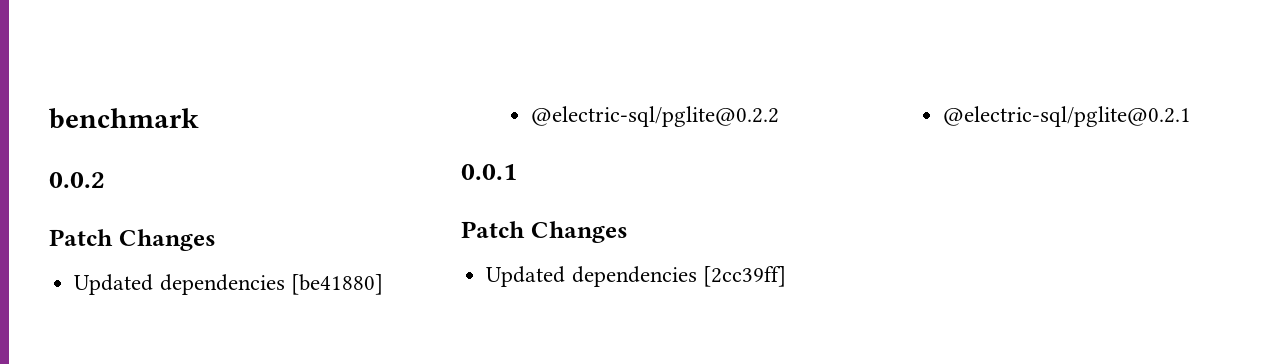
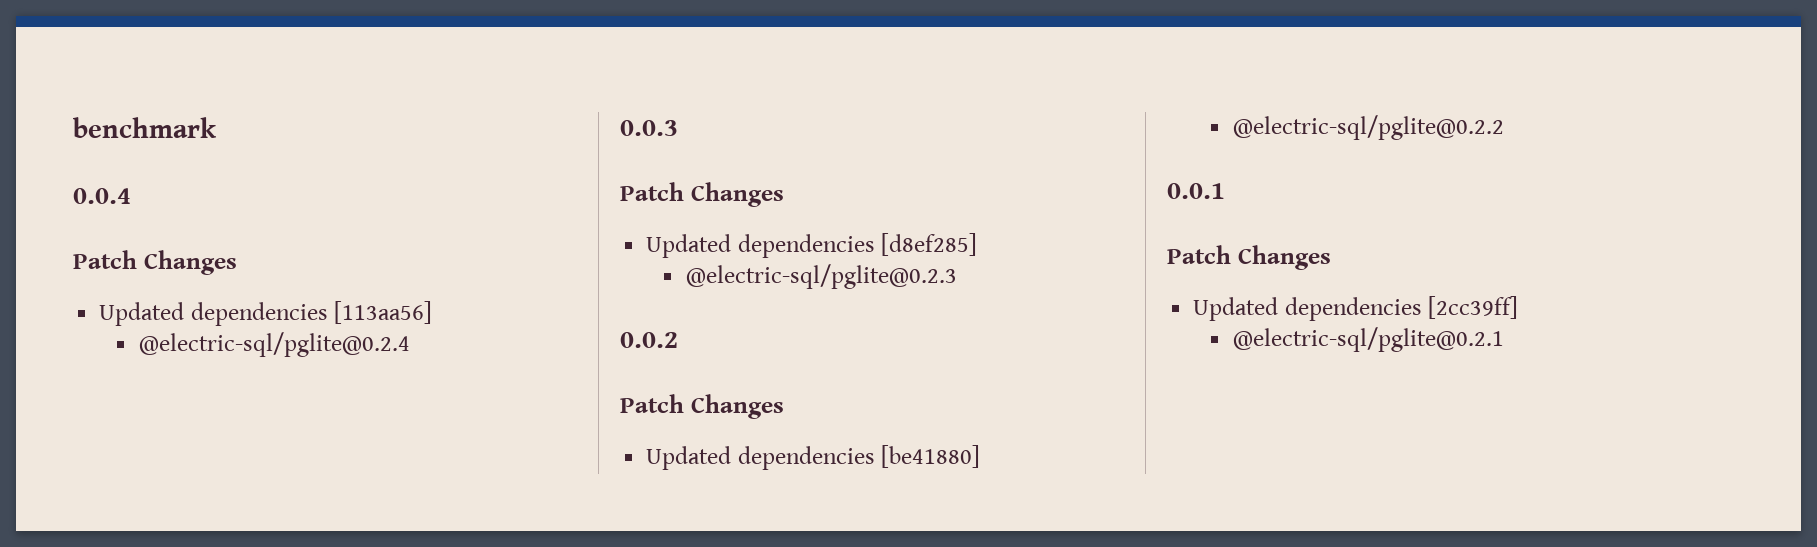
(199, 118) none -> [73,188,131,204] [73,250,237,275] [99,301,433,326] [138,332,410,357] [620,120,678,136] [620,182,784,207] [646,233,978,258] [685,264,957,289] // 0.0.4 // Patch Changes // Updated dependencies [113aa56] // @electric-sql/pglite@0.2.4 // 0.0.3 // Patch Changes // Updated dependencies [d8ef285] // @electric-sql/pglite@0.2.3

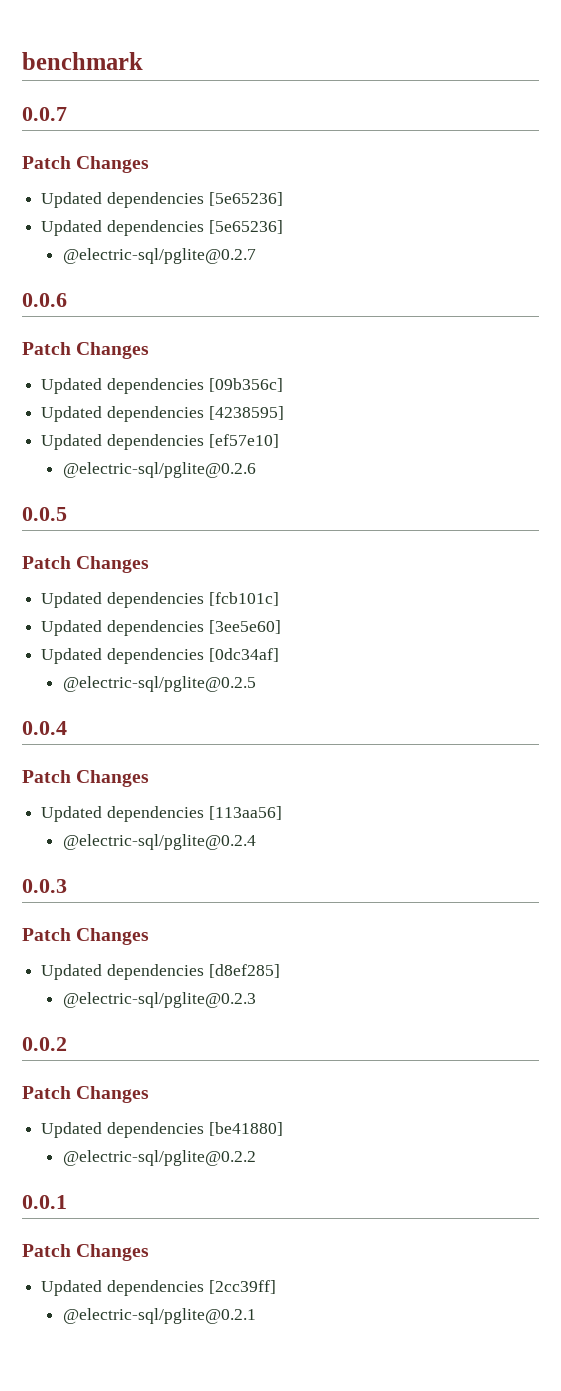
(217, 127) none -> [22,107,67,121] [22,156,150,173] [41,192,283,208] [41,220,283,236] [62,248,256,264] [22,293,67,307] [22,342,150,359] [41,378,283,394] [41,406,284,422] [41,434,279,450] [62,462,256,478] [22,507,67,521] [22,556,150,573] [41,592,279,608] [41,620,281,636] [41,648,279,664] [62,676,256,692] // 0.0.7 // Patch Changes // Updated dependencies [5e65236] // Updated dependencies [5e65236] // @electric-sql/pglite@0.2.7 // 0.0.6 // Patch Changes // Updated dependencies [09b356c] // Updated dependencies [4238595] // Updated dependencies [ef57e10] // @electric-sql/pglite@0.2.6 // 0.0.5 // Patch Changes // Updated dependencies [fcb101c] // Updated dependencies [3ee5e60] // Updated dependencies [0dc34af] // @electric-sql/pglite@0.2.5

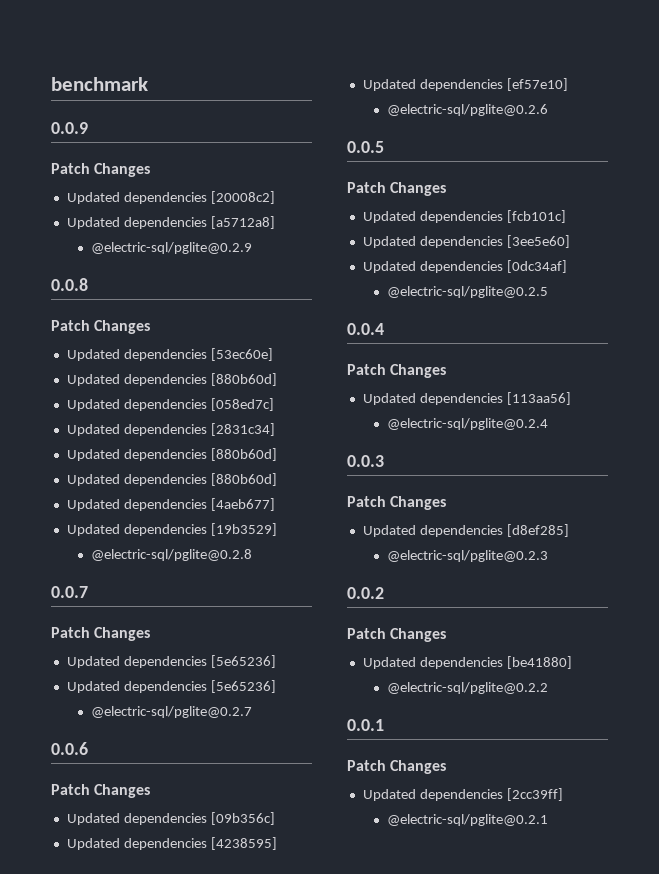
(143, 61) none -> [51,122,88,134] [51,163,151,177] [66,191,275,204] [66,216,275,229] [91,242,253,254] [51,278,88,291] [51,320,151,334] [66,348,273,361] [66,373,277,386] [66,398,274,411] [66,423,275,436] [66,448,277,461] [66,473,277,486] [66,498,275,511] [66,523,277,536] [91,549,253,561] // 0.0.9 // Patch Changes // Updated dependencies [20008c2] // Updated dependencies [a5712a8] // @electric-sql/pglite@0.2.9 // 0.0.8 // Patch Changes // Updated dependencies [53ec60e] // Updated dependencies [880b60d] // Updated dependencies [058ed7c] // Updated dependencies [2831c34] // Updated dependencies [880b60d] // Updated dependencies [880b60d] // Updated dependencies [4aeb677] // Updated dependencies [19b3529] // @electric-sql/pglite@0.2.8

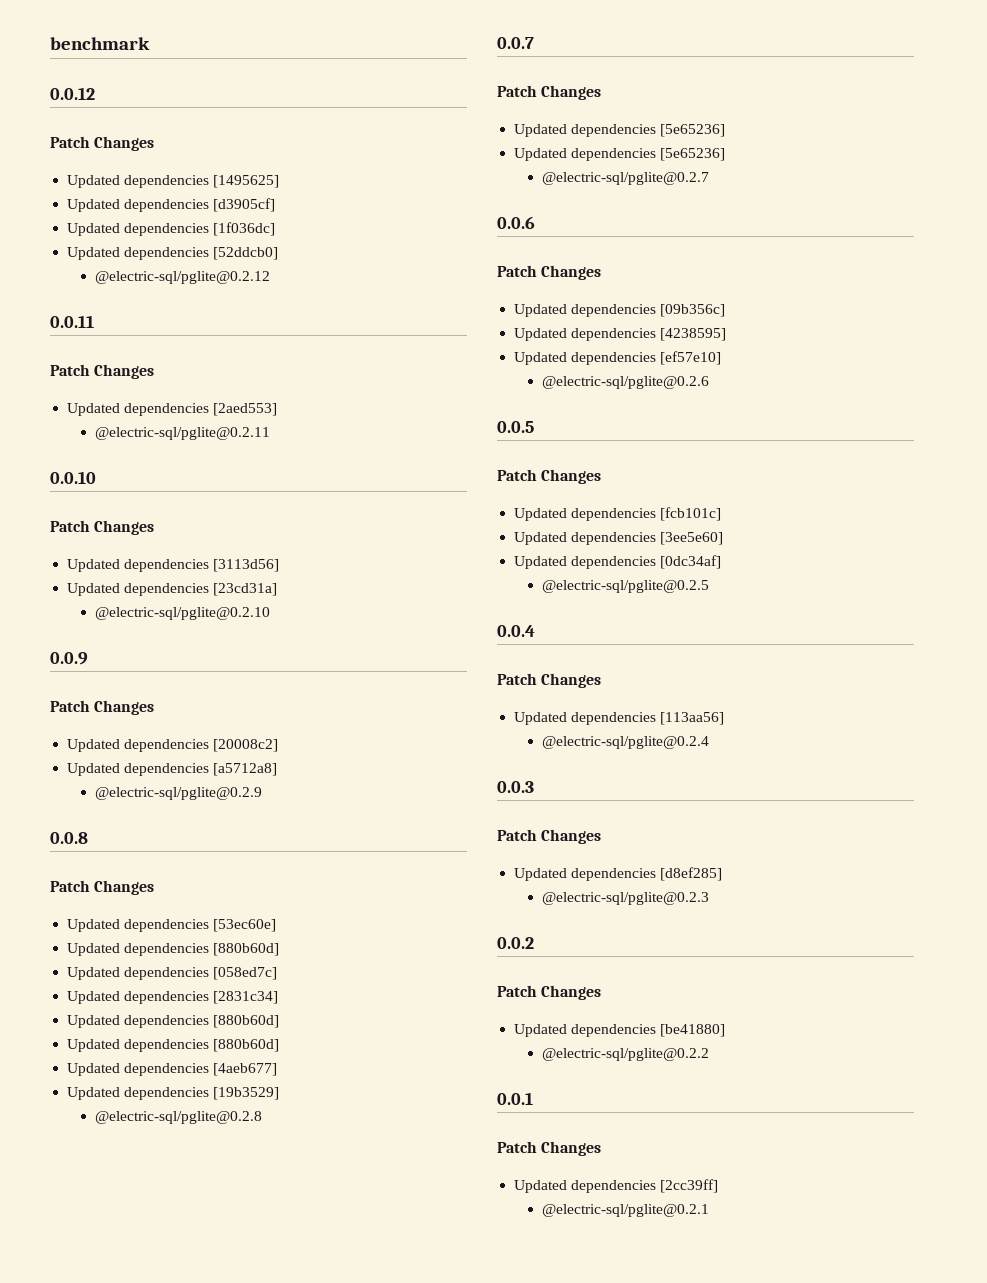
(148, 84) none -> [50,87,95,100] [50,136,155,151] [67,175,280,188] [67,198,276,212] [67,222,276,236] [67,247,279,260] [95,271,271,284] [50,315,94,328] [50,364,155,379] [67,403,278,416] [95,427,271,440] [50,471,96,484] [50,520,155,535] [67,559,280,572] [67,583,278,596] [95,607,271,620] // 0.0.12 // Patch Changes // Updated dependencies [1495625] // Updated dependencies [d3905cf] // Updated dependencies [1f036dc] // Updated dependencies [52ddcb0] // @electric-sql/pglite@0.2.12 // 0.0.11 // Patch Changes // Updated dependencies [2aed553] // @electric-sql/pglite@0.2.11 // 0.0.10 // Patch Changes // Updated dependencies [3113d56] // Updated dependencies [23cd31a] // @electric-sql/pglite@0.2.10

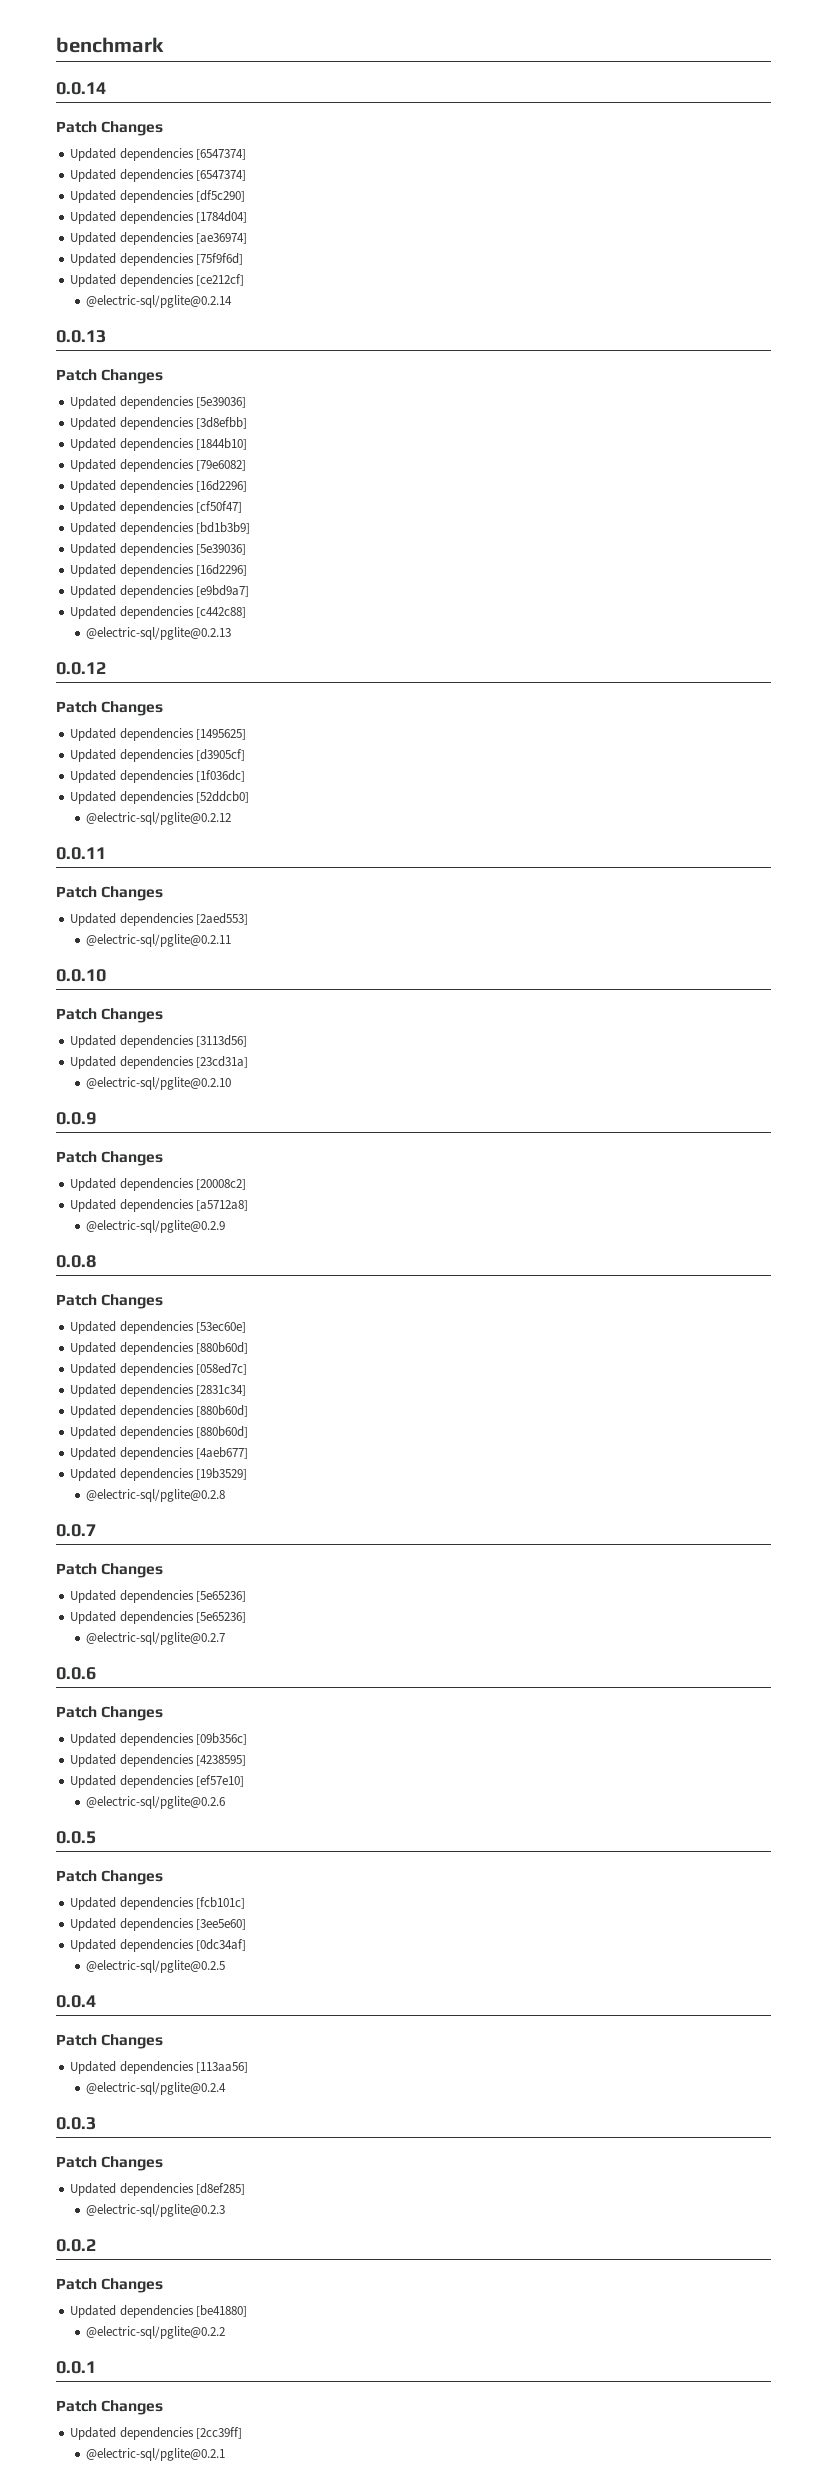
(150, 43) none -> [56,82,106,95] [56,121,164,136] [70,148,247,161] [70,169,247,182] [70,190,246,203] [70,211,248,224] [70,232,248,245] [70,253,244,266] [70,274,245,287] [86,295,233,308] [56,330,106,343] [56,369,164,384] [70,396,247,409] [70,417,248,430] [70,438,248,451] [70,459,247,472] [70,480,248,493] [70,501,243,514] [70,522,251,535] [70,543,247,556] [70,564,248,577] [70,585,250,598] [70,606,247,619] [86,627,232,640] // 0.0.14 // Patch Changes // Updated dependencies [6547374] // Updated dependencies [6547374] // Updated dependencies [df5c290] // Updated dependencies [1784d04] // Updated dependencies [ae36974] // Updated dependencies [75f9f6d] // Updated dependencies [ce212cf] // @electric-sql/pglite@0.2.14 // 0.0.13 // Patch Changes // Updated dependencies [5e39036] // Updated dependencies [3d8efbb] // Updated dependencies [1844b10] // Updated dependencies [79e6082] // Updated dependencies [16d2296] // Updated dependencies [cf50f47] // Updated dependencies [bd1b3b9] // Updated dependencies [5e39036] // Updated dependencies [16d2296] // Updated dependencies [e9bd9a7] // Updated dependencies [c442c88] // @electric-sql/pglite@0.2.13

